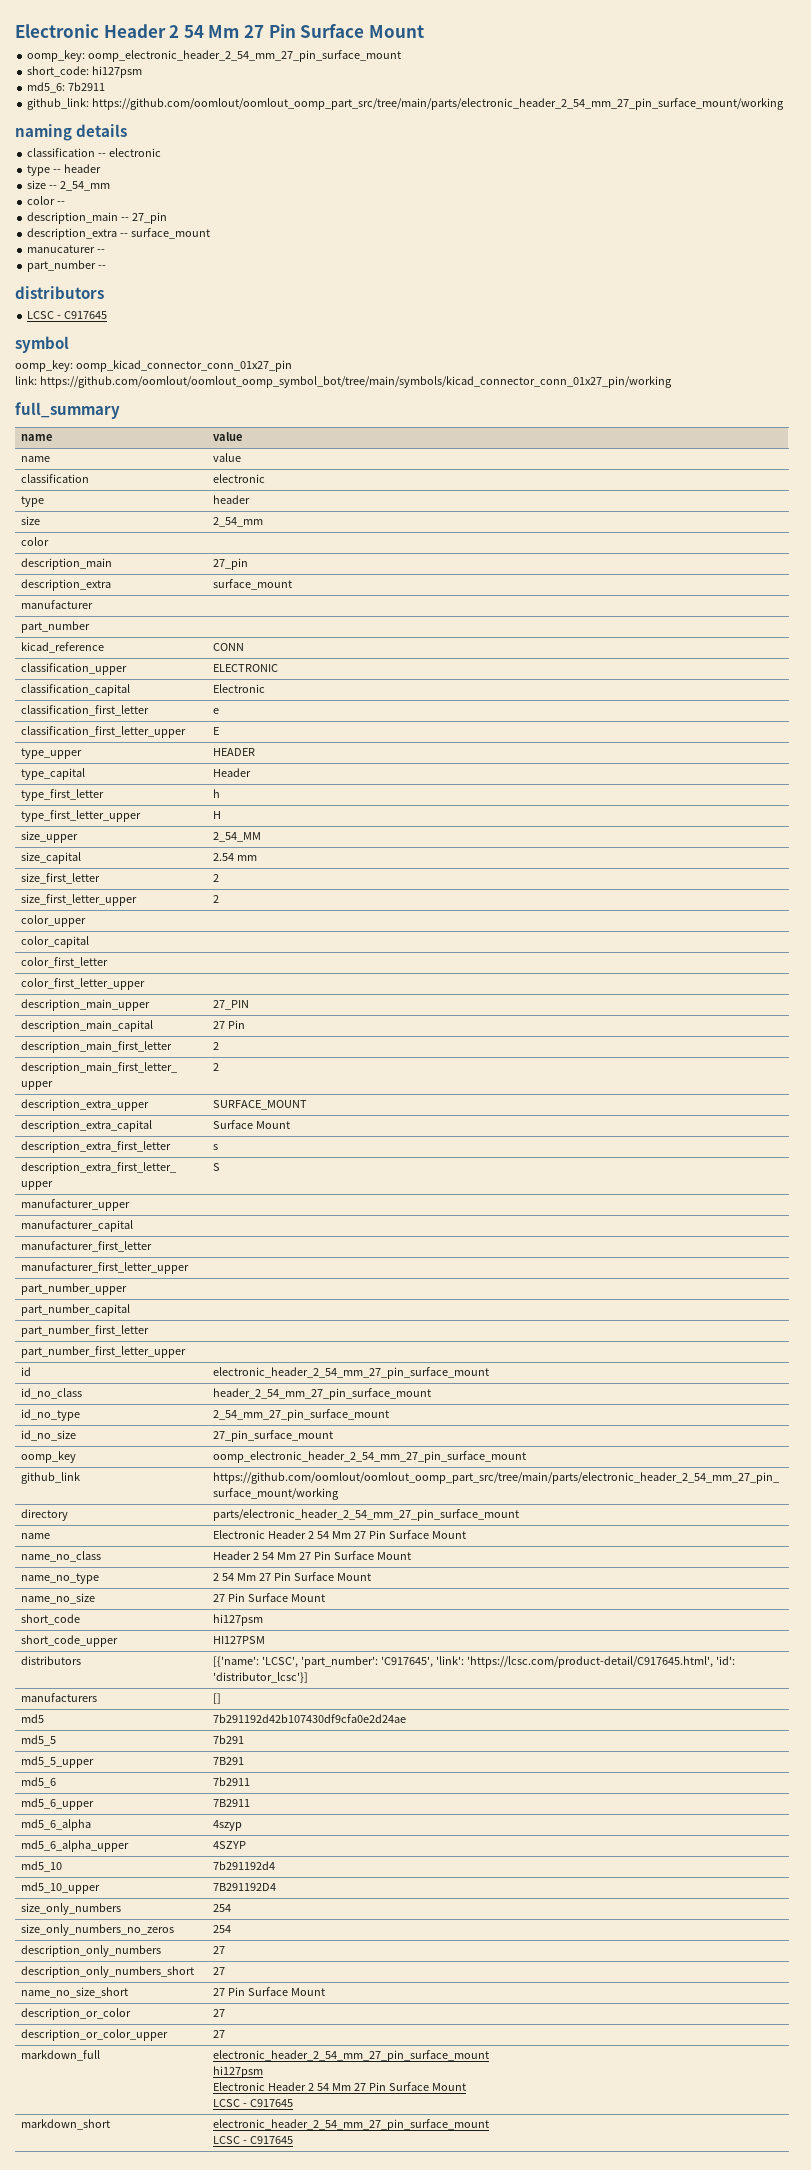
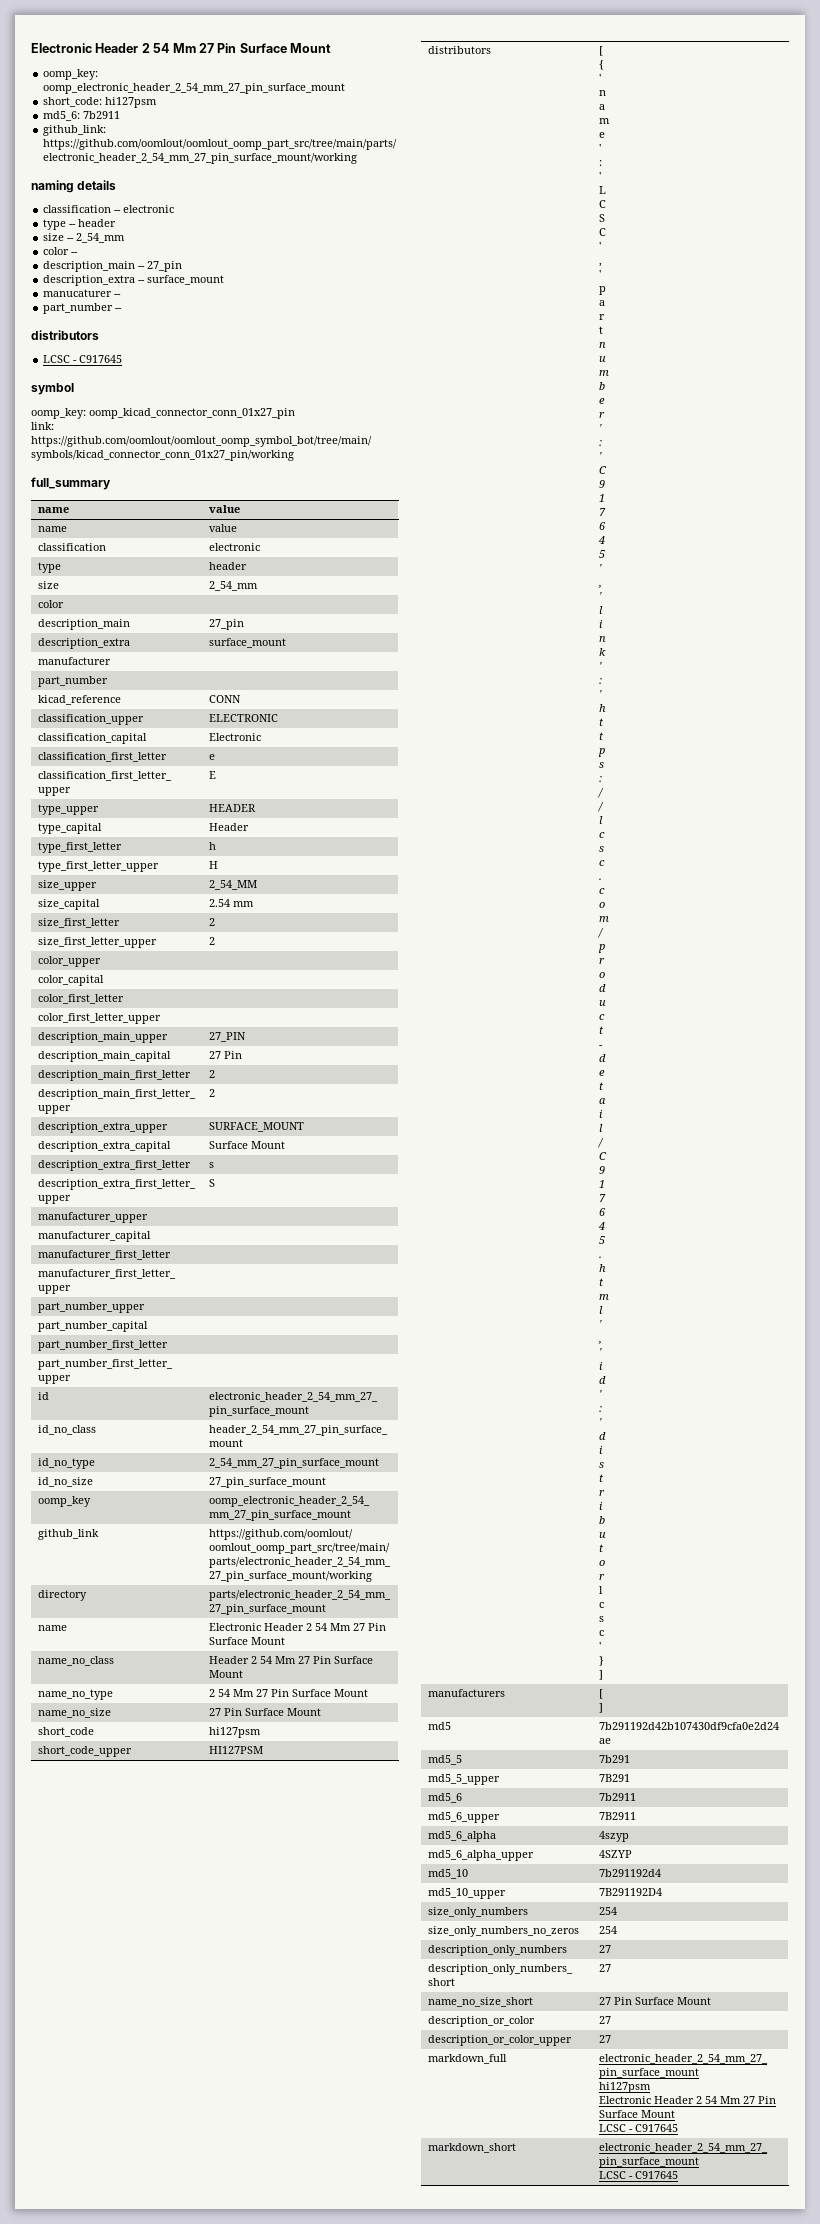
[213,1656,736,1668] [213,1672,309,1683] [{'name': 'LCSC', 'part_number': 'C917645', 'link': 'https://lcsc.com/product-detail/C917645.html', 'id': 'distributor_lcsc'}] -> [599,46,604,56] [599,60,605,70] [599,74,602,82] [599,90,607,96] [599,104,606,110] [599,118,611,124] [599,132,606,138] [599,144,602,152] [599,160,603,166] [599,172,602,180] [599,186,607,194] [599,200,607,208] [599,214,606,222] [599,228,607,236] [599,242,602,250] [599,263,603,267] [599,270,602,278] [599,286,607,295] [599,300,606,306] [599,314,606,320] [599,326,604,334] [599,342,607,348] [599,356,607,362] [599,370,610,376] [599,382,606,390] [599,398,606,404] [599,412,606,418] [599,424,603,432] [599,440,603,446] [599,452,603,460] [599,466,608,474] [599,480,606,488] [599,494,606,502] [599,508,607,516] [599,522,607,530] [598,536,606,544] [599,550,606,558] [599,564,603,572] [598,585,603,589] [599,592,603,600] [599,606,604,614] [599,620,604,628] [599,636,607,642] [599,648,607,656] [599,662,603,670] [599,678,603,684] [599,690,603,698] [599,704,607,712] [599,718,605,726] [599,732,605,740] [598,748,606,757] [599,762,605,768] [599,776,603,782] [597,788,605,798] [597,802,605,812] [599,816,604,824] [599,832,606,838] [599,846,605,852] [599,860,606,866] [599,878,603,880] [599,888,606,894] [599,902,606,908] [599,916,610,922] [597,928,605,938] [598,944,606,953] [599,958,606,964] [599,972,606,978] [599,984,607,992] [599,1000,607,1006] [599,1014,606,1020] [599,1026,605,1034] [599,1045,604,1048] [599,1054,607,1062] [599,1070,606,1076] [599,1082,605,1090] [599,1098,607,1104] [599,1110,604,1118] [599,1124,604,1132] [597,1138,605,1148] [599,1152,608,1160] [599,1166,606,1174] [599,1180,606,1188] [599,1194,607,1202] [599,1208,607,1216] [598,1222,606,1230] [599,1236,606,1244] [599,1256,603,1258] [599,1264,607,1272] [599,1278,605,1286] [599,1294,610,1300] [599,1306,604,1314] [599,1320,603,1328] [598,1341,603,1345] [599,1348,603,1356] [599,1362,604,1370] [599,1376,607,1384] [599,1390,603,1398] [599,1406,603,1412] [599,1418,603,1426] [599,1432,607,1440] [599,1446,604,1454] [599,1462,605,1468] [599,1474,605,1482] [599,1490,606,1496] [599,1502,604,1510] [599,1516,606,1524] [599,1532,607,1538] [599,1544,605,1552] [599,1560,606,1566] [599,1574,606,1580] [599,1586,604,1594] [599,1602,605,1608] [599,1616,605,1622] [599,1630,605,1636] [599,1642,602,1650] [599,1656,605,1666] [599,1670,604,1680] [ // { // ' // n // a // m // e // ' // : // ' // L // C // S // C // ' // , // ' // p // a // r // t // n // u // m // b // e // r // ' // : // ' // C // 9 // 1 // 7 // 6 // 4 // 5 // ' // , // ' // l // i // n // k // ' // : // ' // h // t // t // p // s // : // / // / // l // c // s // c // . // c // o // m // / // p // r // o // d // u // c // t // - // d // e // t // a // i // l // / // C // 9 // 1 // 7 // 6 // 4 // 5 // . // h // t // m // l // ' // , // ' // i // d // ' // : // ' // d // i // s // t // r // i // b // u // t // o // r // l // c // s // c // ' // } // ]
[213,1693,222,1704] [] -> [599,1689,604,1699] [599,1703,604,1713] [ // ]

